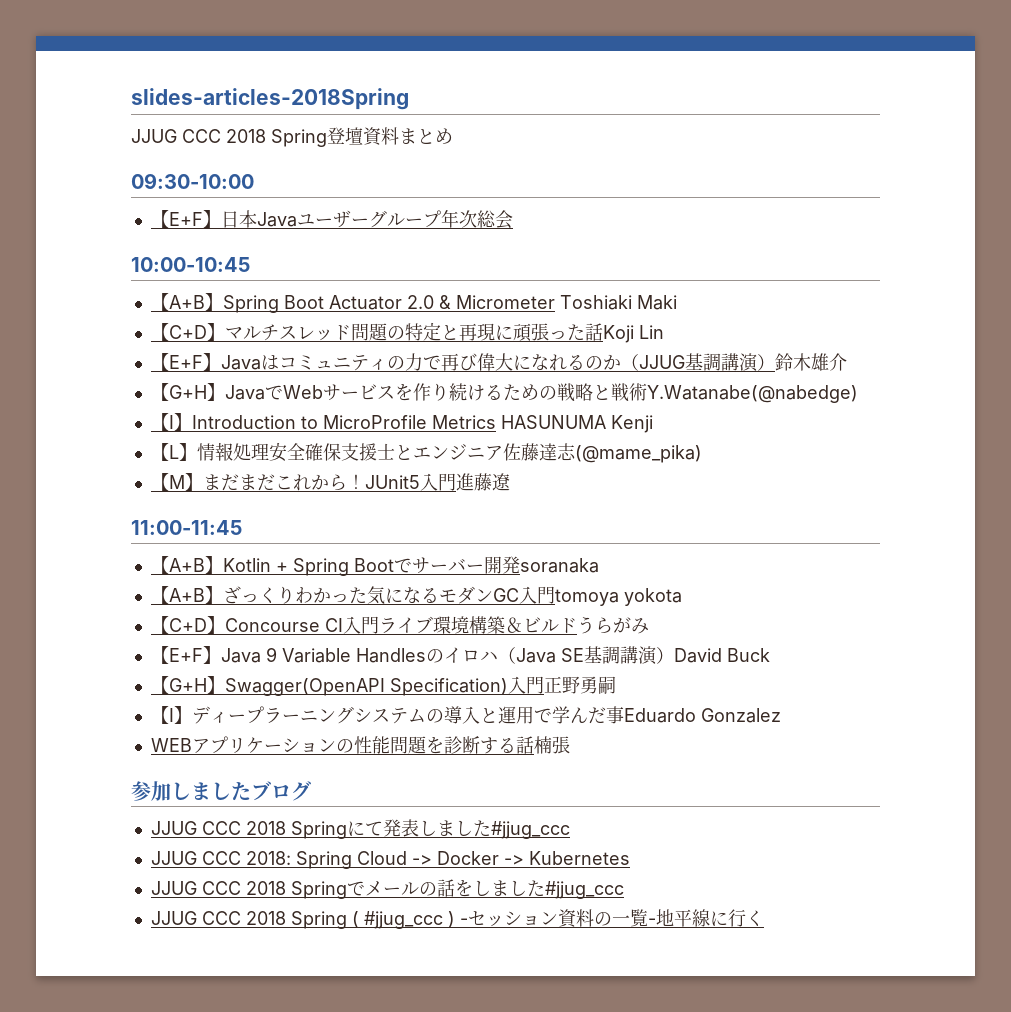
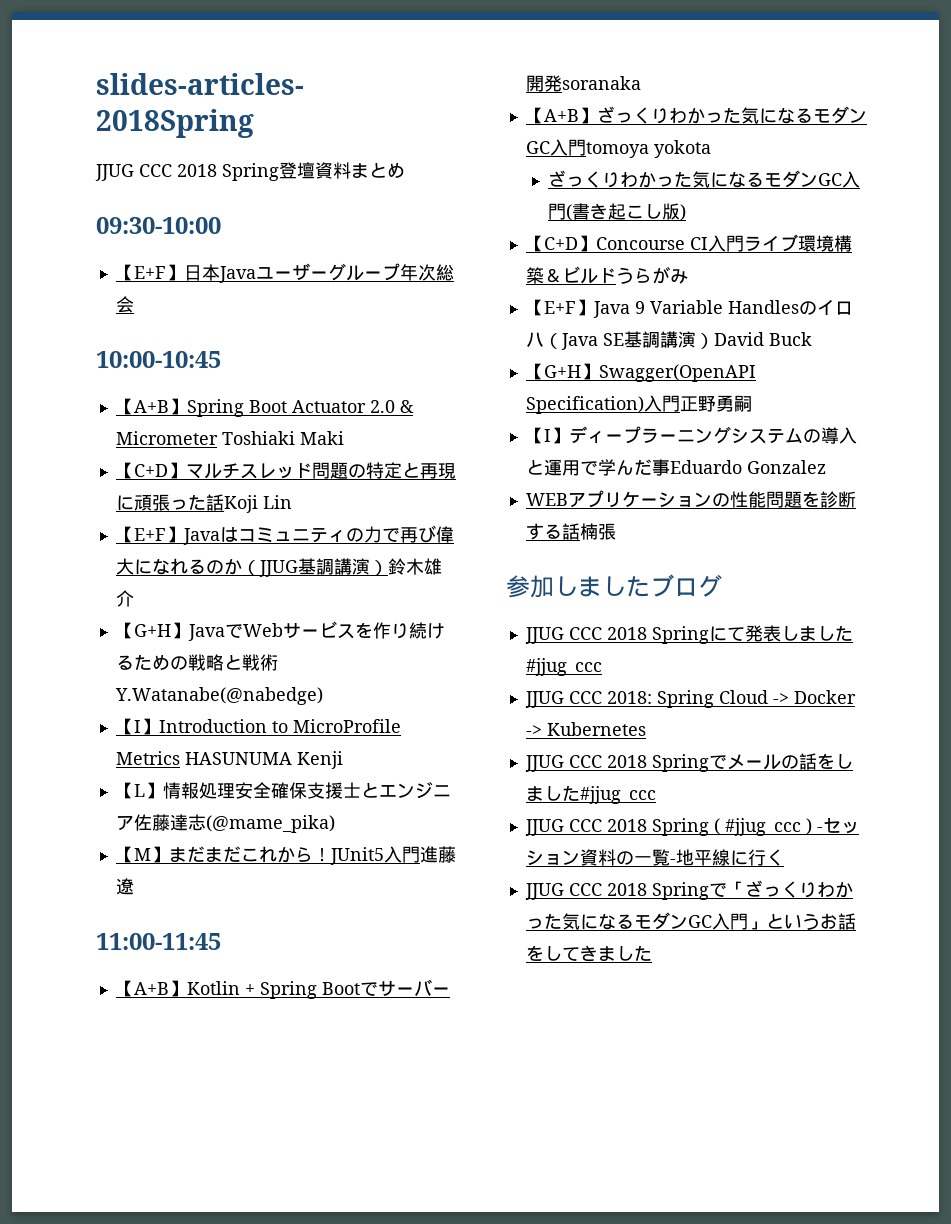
(682, 597) none -> [548,170,861,188] [548,203,687,221] // ざっくりわかった気になるモダンGC入門(書き起こし版)
(764, 918) none -> [524,880,853,900] [525,912,856,930] [525,945,652,962] // JJUG CCC 2018 Springで「ざっくりわかった気になるモダンGC入門」というお話をしてきました

